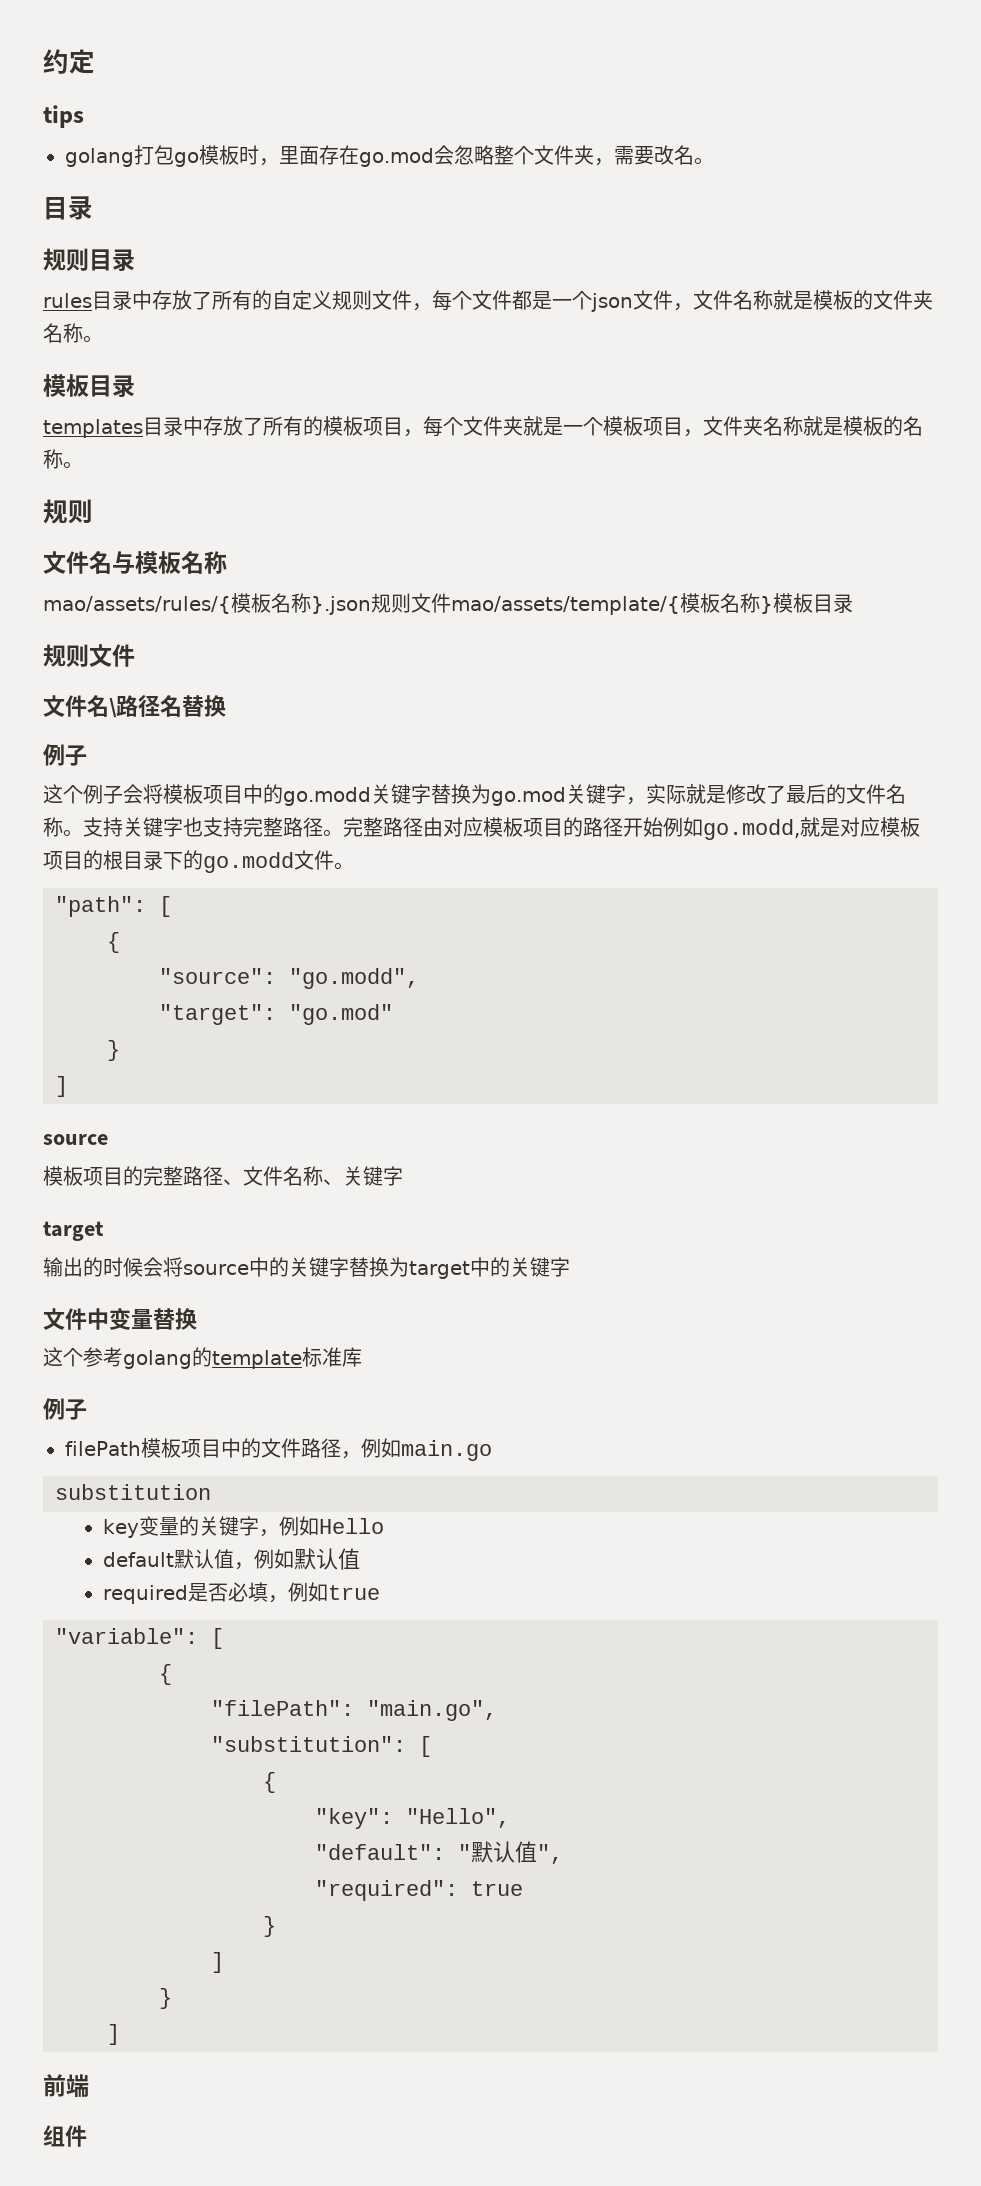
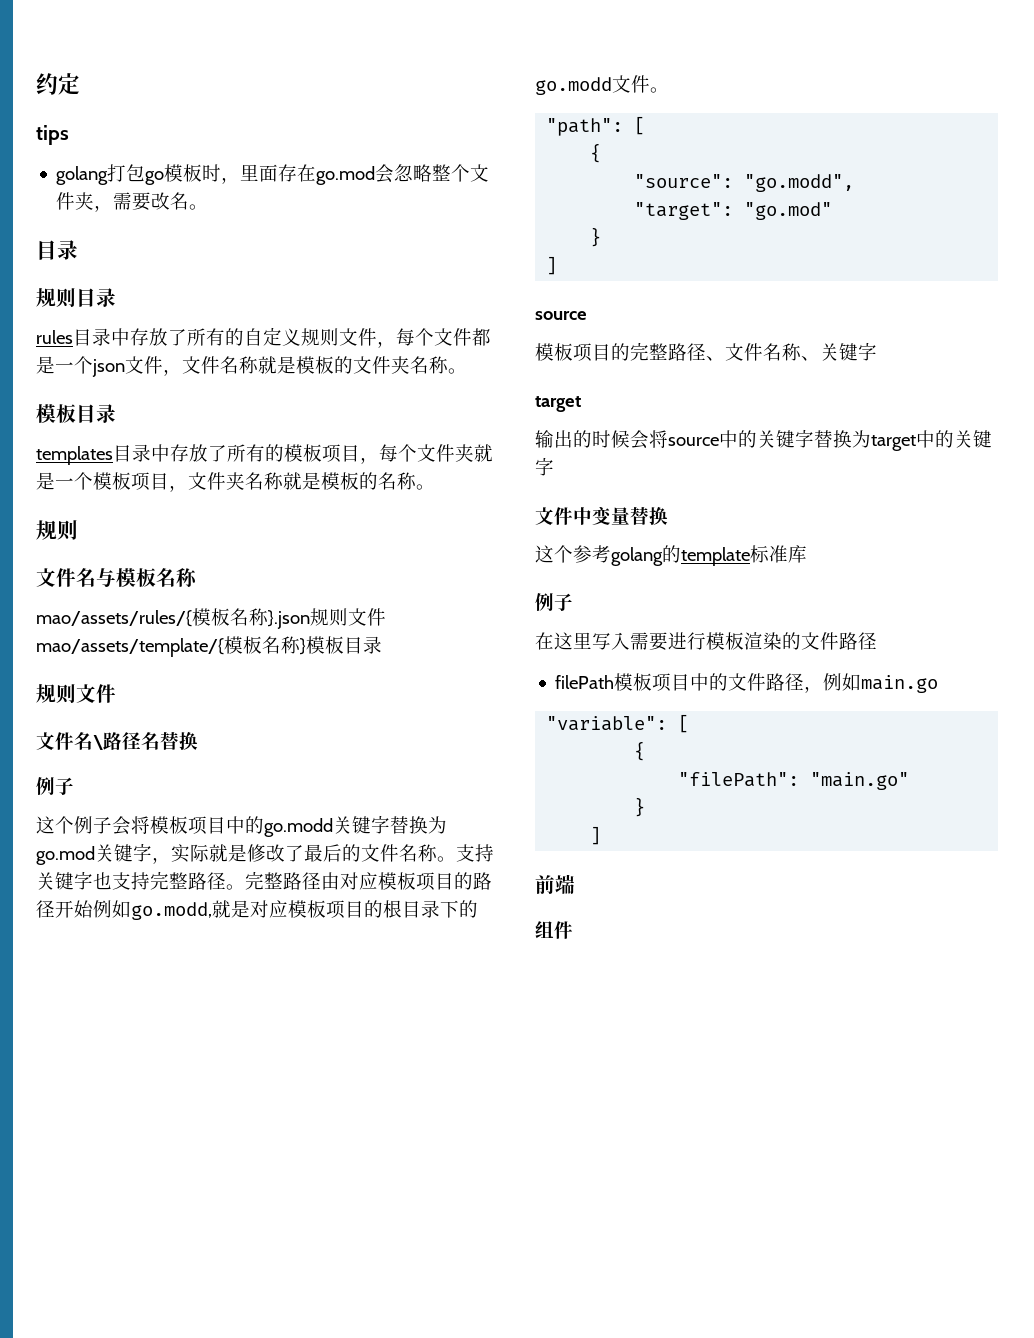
(87, 1409) none -> [535,632,877,651] // 在这里写入需要进行模板渲染的文件路径
[55,1484,211,1500] [103,1516,385,1538] [103,1548,361,1570] [103,1582,381,1604] [55,1628,224,1649] [159,1664,172,1685] [211,1700,497,1721] [211,1736,432,1757] [263,1772,276,1793] [315,1808,510,1829] [315,1841,563,1864] [315,1880,523,1901] [263,1916,276,1937] [211,1952,224,1973] substitution // key变量的关键字，例如Hello // default默认值，例如默认值 // required是否必填，例如true // "variable": [ // { // "filePath": "main.go", // "substitution": [ // { // "key": "Hello", // "default": "默认值", // "required": true // } // ] -> [546,714,690,733] [634,741,646,761] [678,772,910,790] "variable": [ // { // "filePath": "main.go"

